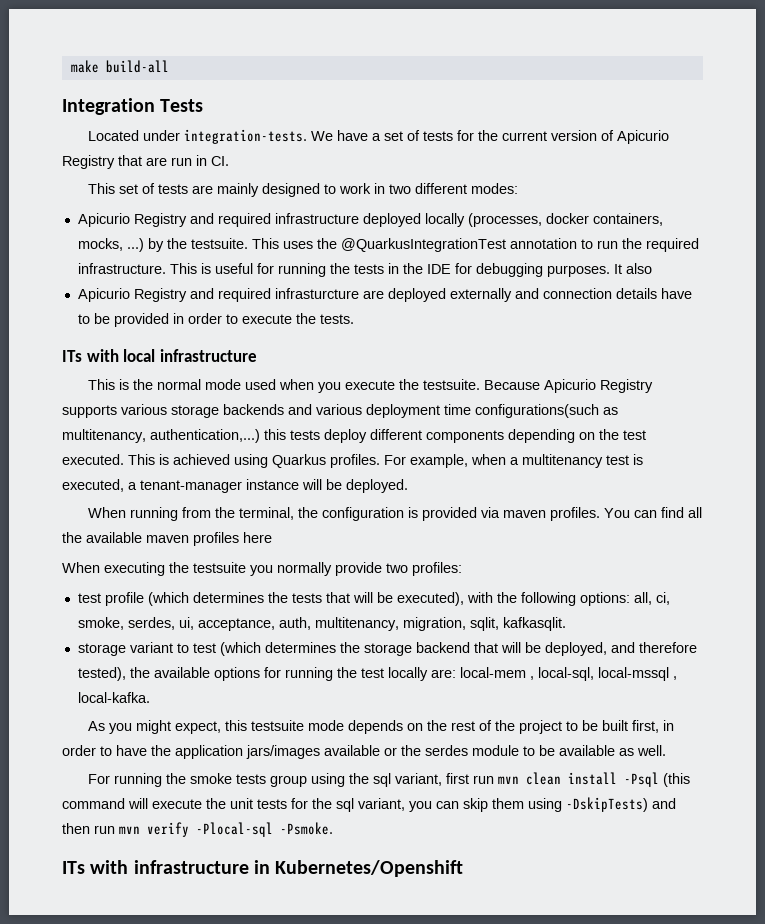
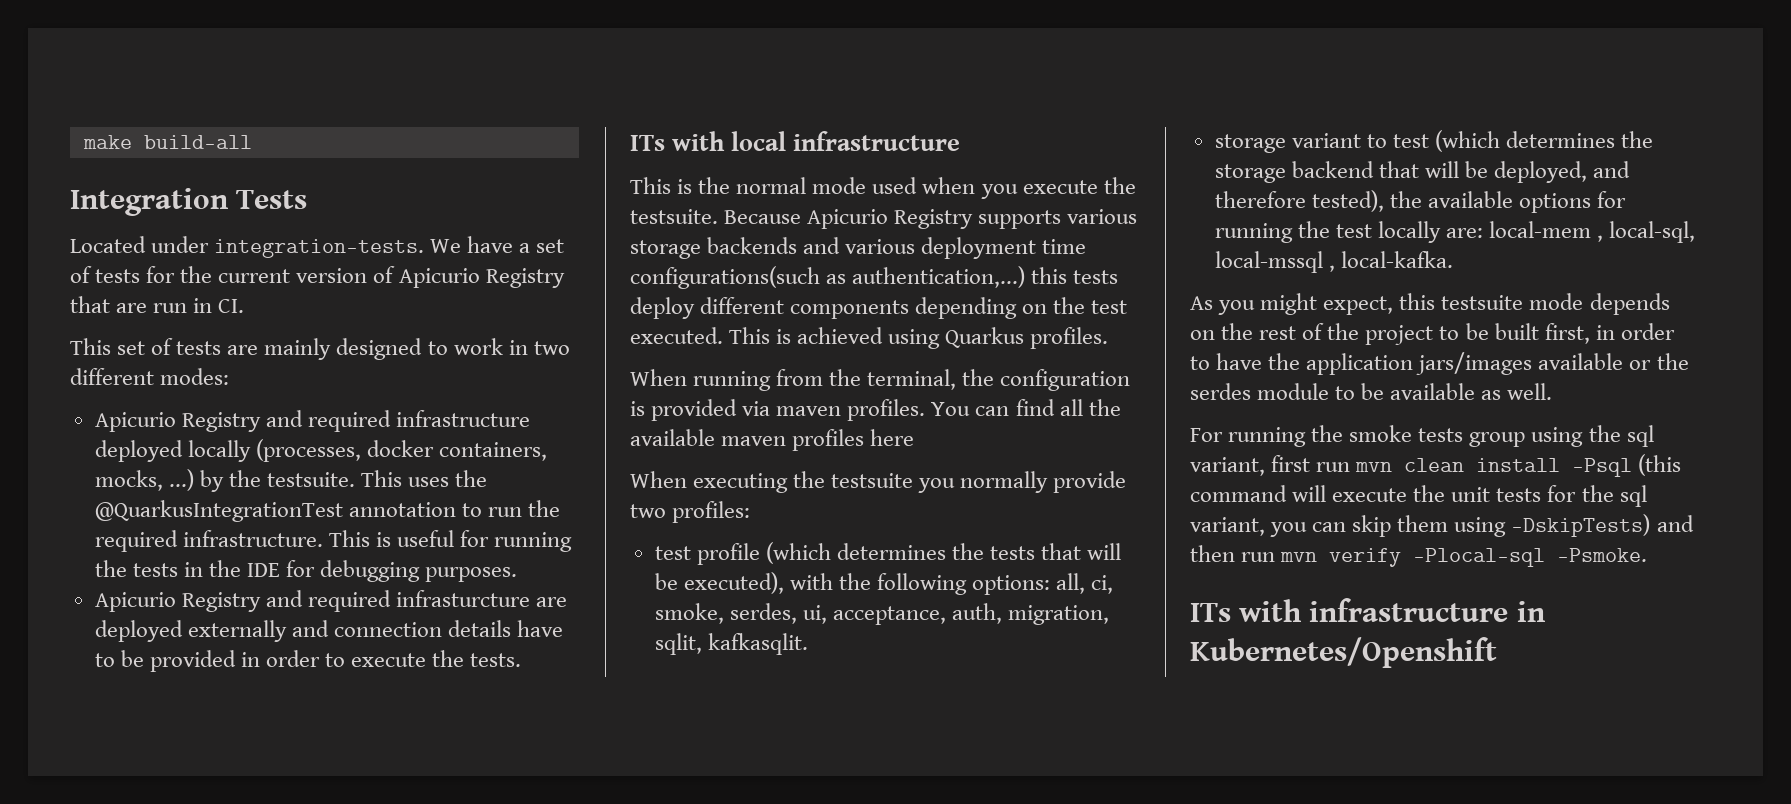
[613,263,652,274] It also -> (518, 574) none
[62,429,146,443] multitenancy, -> (847, 279) none
[384,454,643,468] [62,479,408,493] For example, when a multitenancy test is executed, a tenant-manager instance will be deployed. -> (1109, 338) none
[314,617,399,631] multitenancy, -> (1003, 613) none

